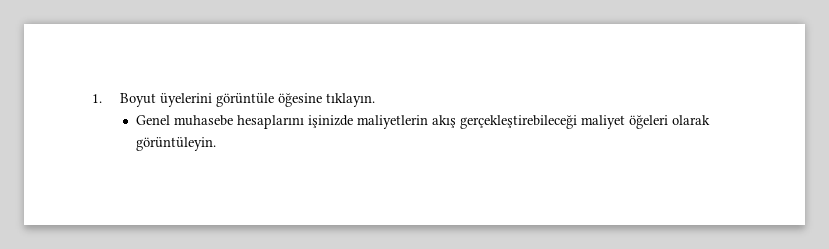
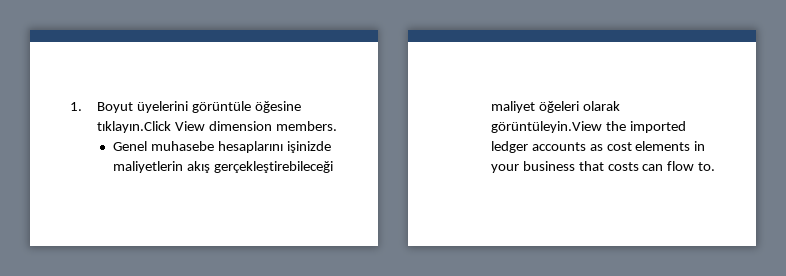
[326,93,376,107] tıklayın. -> [96,121,337,133] tıklayın.Click View dimension members.
[136,137,217,151] görüntüleyin. -> [490,121,686,133] [490,141,706,153] [490,161,716,173] görüntüleyin.View the imported ledger accounts as cost elements in your business that costs can flow to.

